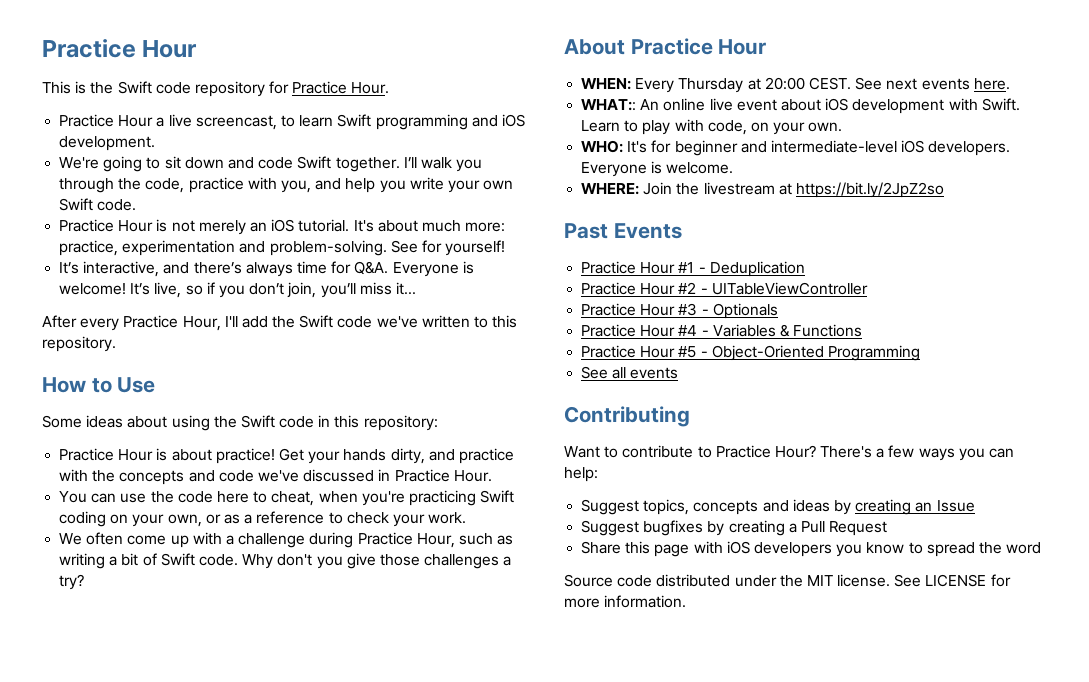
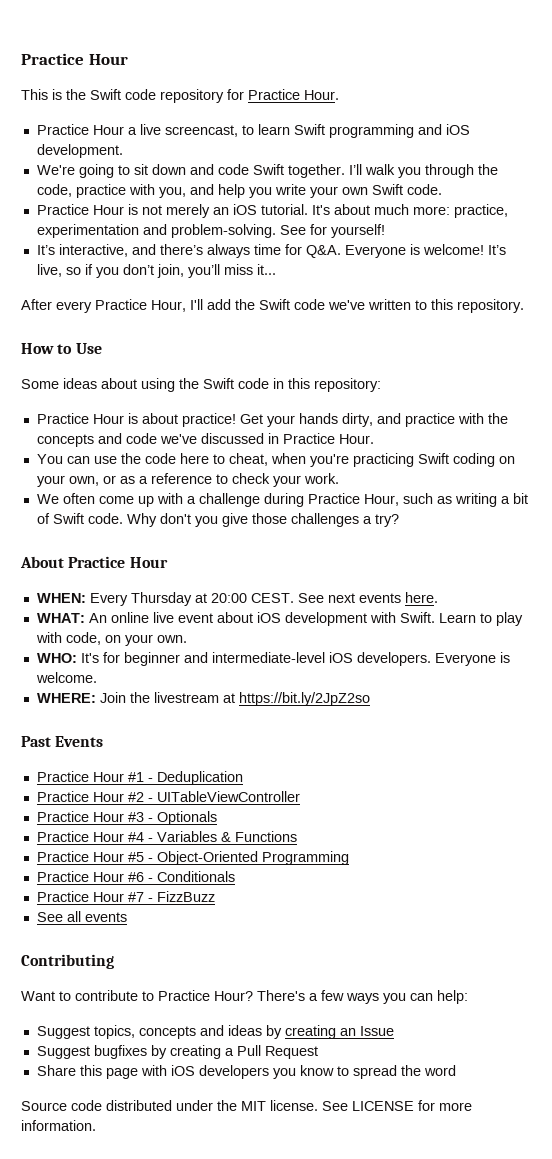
[581,99,637,111] WHAT:: -> [36,613,85,623] WHAT:
(920, 353) none -> [36,871,235,882] [36,891,215,902] // Practice Hour #6 - Conditionals // Practice Hour #7 - FizzBuzz

